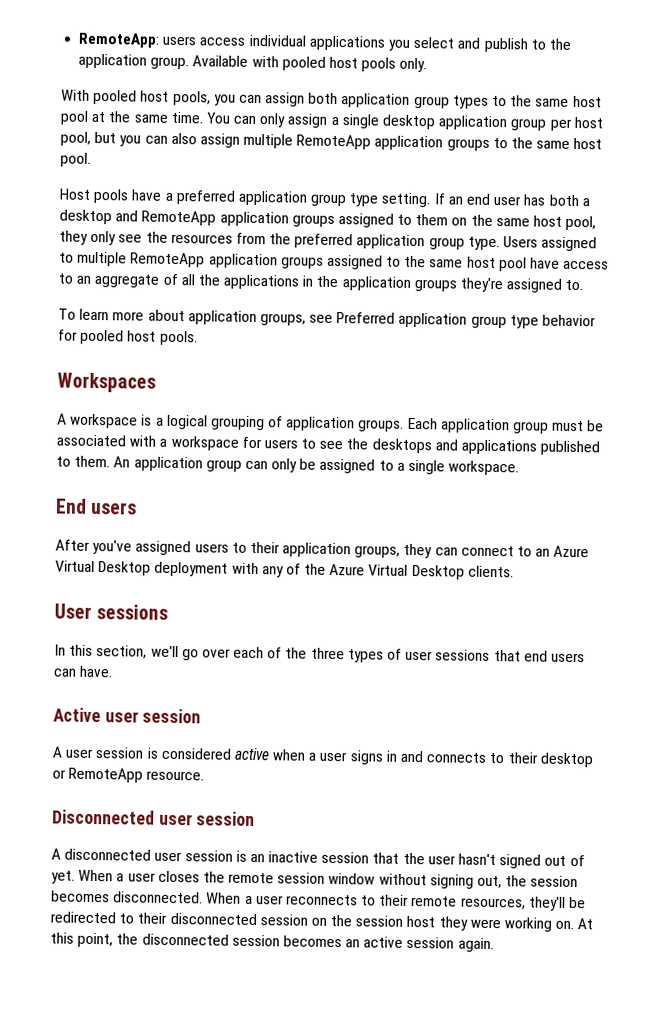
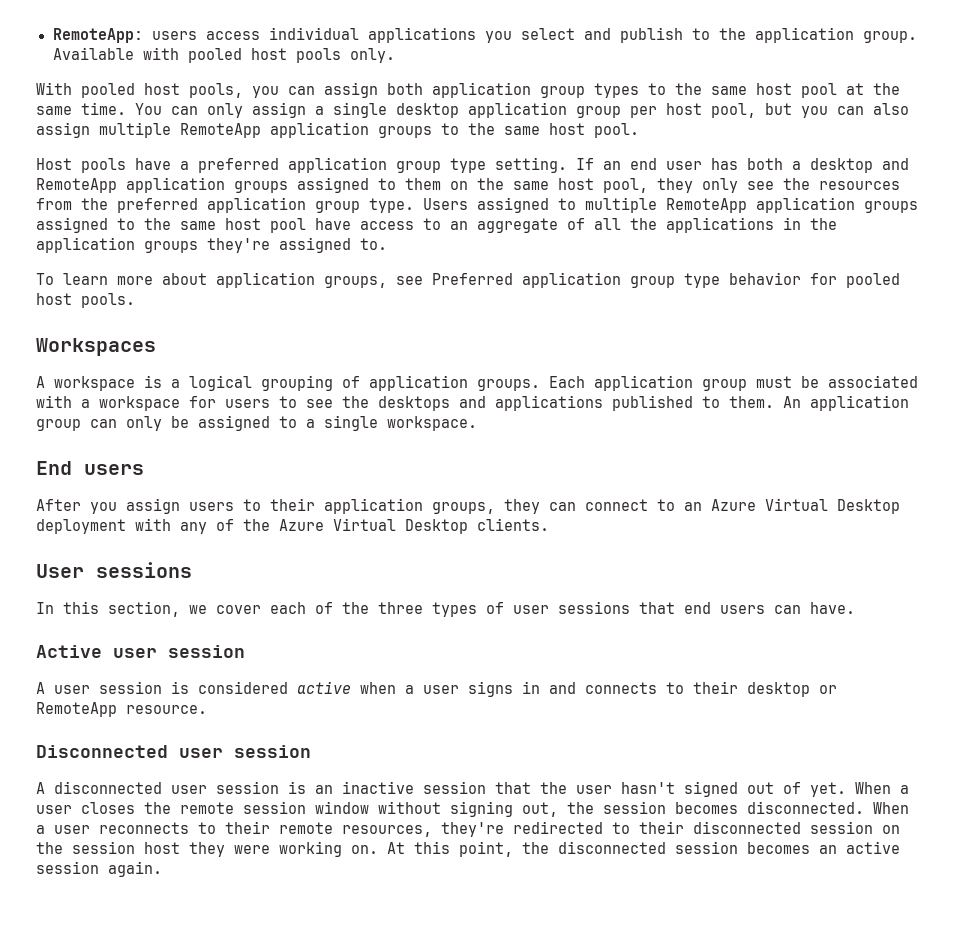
[92,539,192,556] you've assigned -> [90,498,180,514] you assign
[150,645,231,661] we'll go over -> [189,605,261,614] we cover
[528,896,587,911] they'll be -> [441,822,504,837] they're

